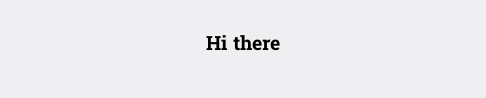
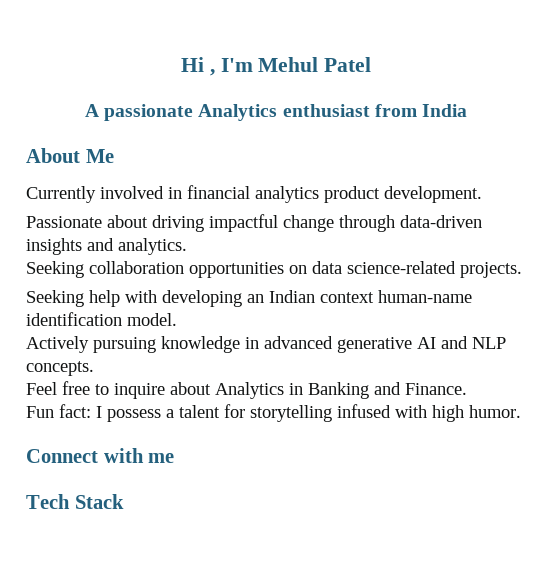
[232,35,280,51] there -> [209,57,372,76] [84,104,468,121] [26,148,114,163] [26,185,482,203] [26,214,482,232] [26,238,187,255] [26,261,522,278] [26,290,472,307] [26,312,177,326] [26,336,506,353] [26,361,94,376] [26,381,467,399] [26,404,521,422] [26,448,175,463] [26,494,124,509] , I'm Mehul Patel // A passionate Analytics enthusiast from India // About Me // Currently involved in financial analytics product development. // Passionate about driving impactful change through data-driven insights and analytics. // Seeking collaboration opportunities on data science-related projects. // Seeking help with developing an Indian context human-name identification model. // Actively pursuing knowledge in advanced generative AI and NLP concepts. // Feel free to inquire about Analytics in Banking and Finance. // Fun fact: I possess a talent for storytelling infused with high humor. // Connect with me // Tech Stack

